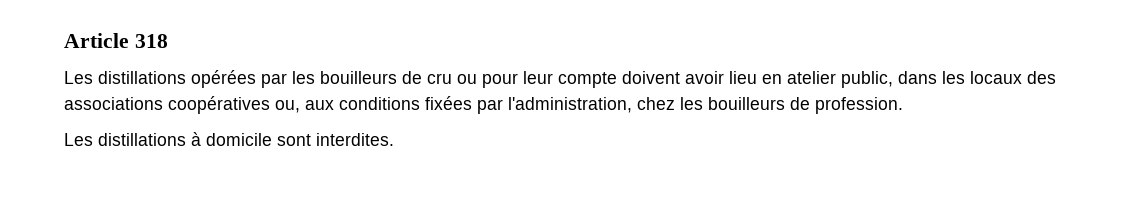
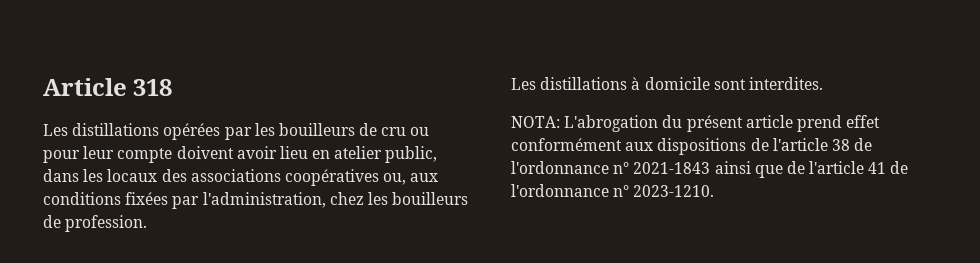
(394, 139) none -> [511,115,881,132] [511,138,873,155] [511,161,909,178] [511,184,715,197] // NOTA: L'abrogation du présent article prend effet conformément aux dispositions de l'article 38 de l'ordonnance n° 2021-1843 ainsi que de l'article 41 de l'ordonnance n° 2023-1210.

